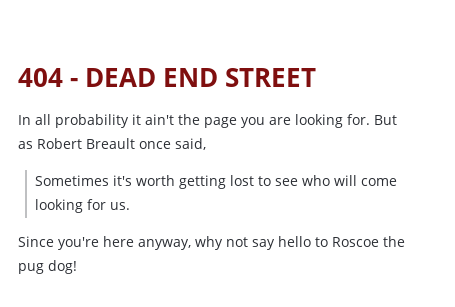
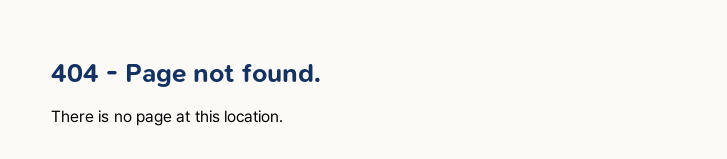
[85,68,316,87] [18,114,397,128] [18,138,206,150] [34,175,397,189] [34,199,130,213] [18,236,405,250] [18,260,77,274] DEAD END STREET // In all probability it ain't the page you are looking for. But as Robert Breault once said, // Sometimes it's worth getting lost to see who will come looking for us. // Since you're here anyway, why not say hello to Roscoe the pug dog! -> [125,63,321,87] [51,110,283,126] Page not found. // There is no page at this location.

